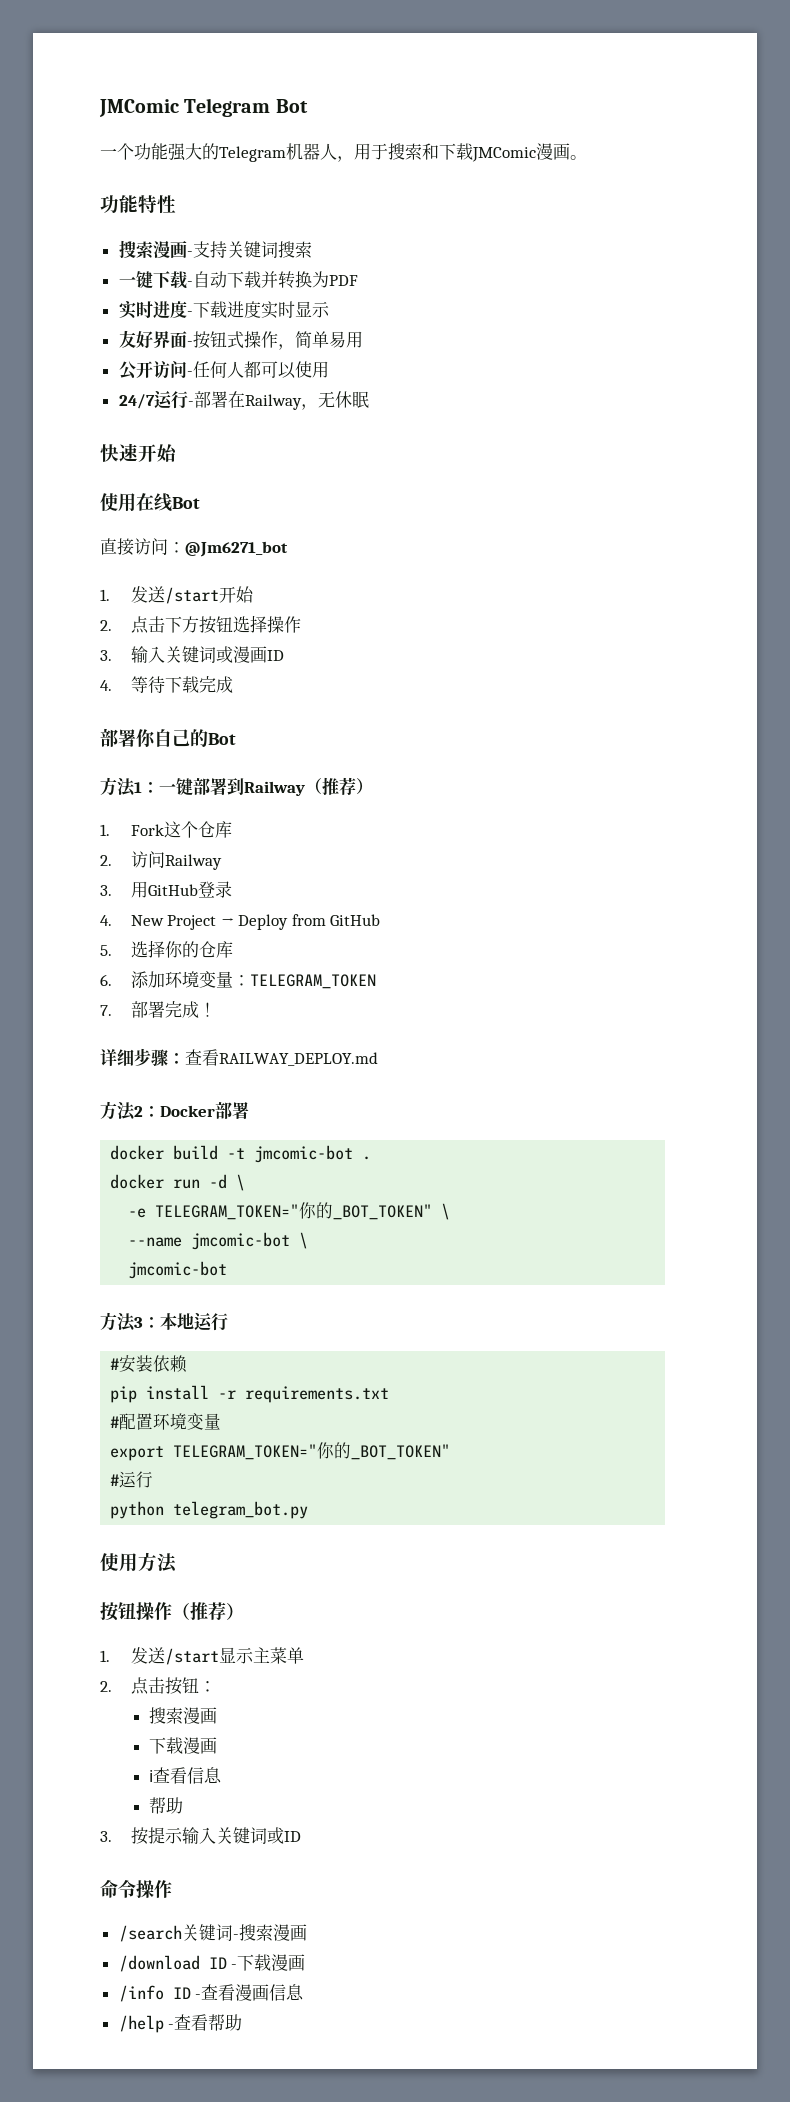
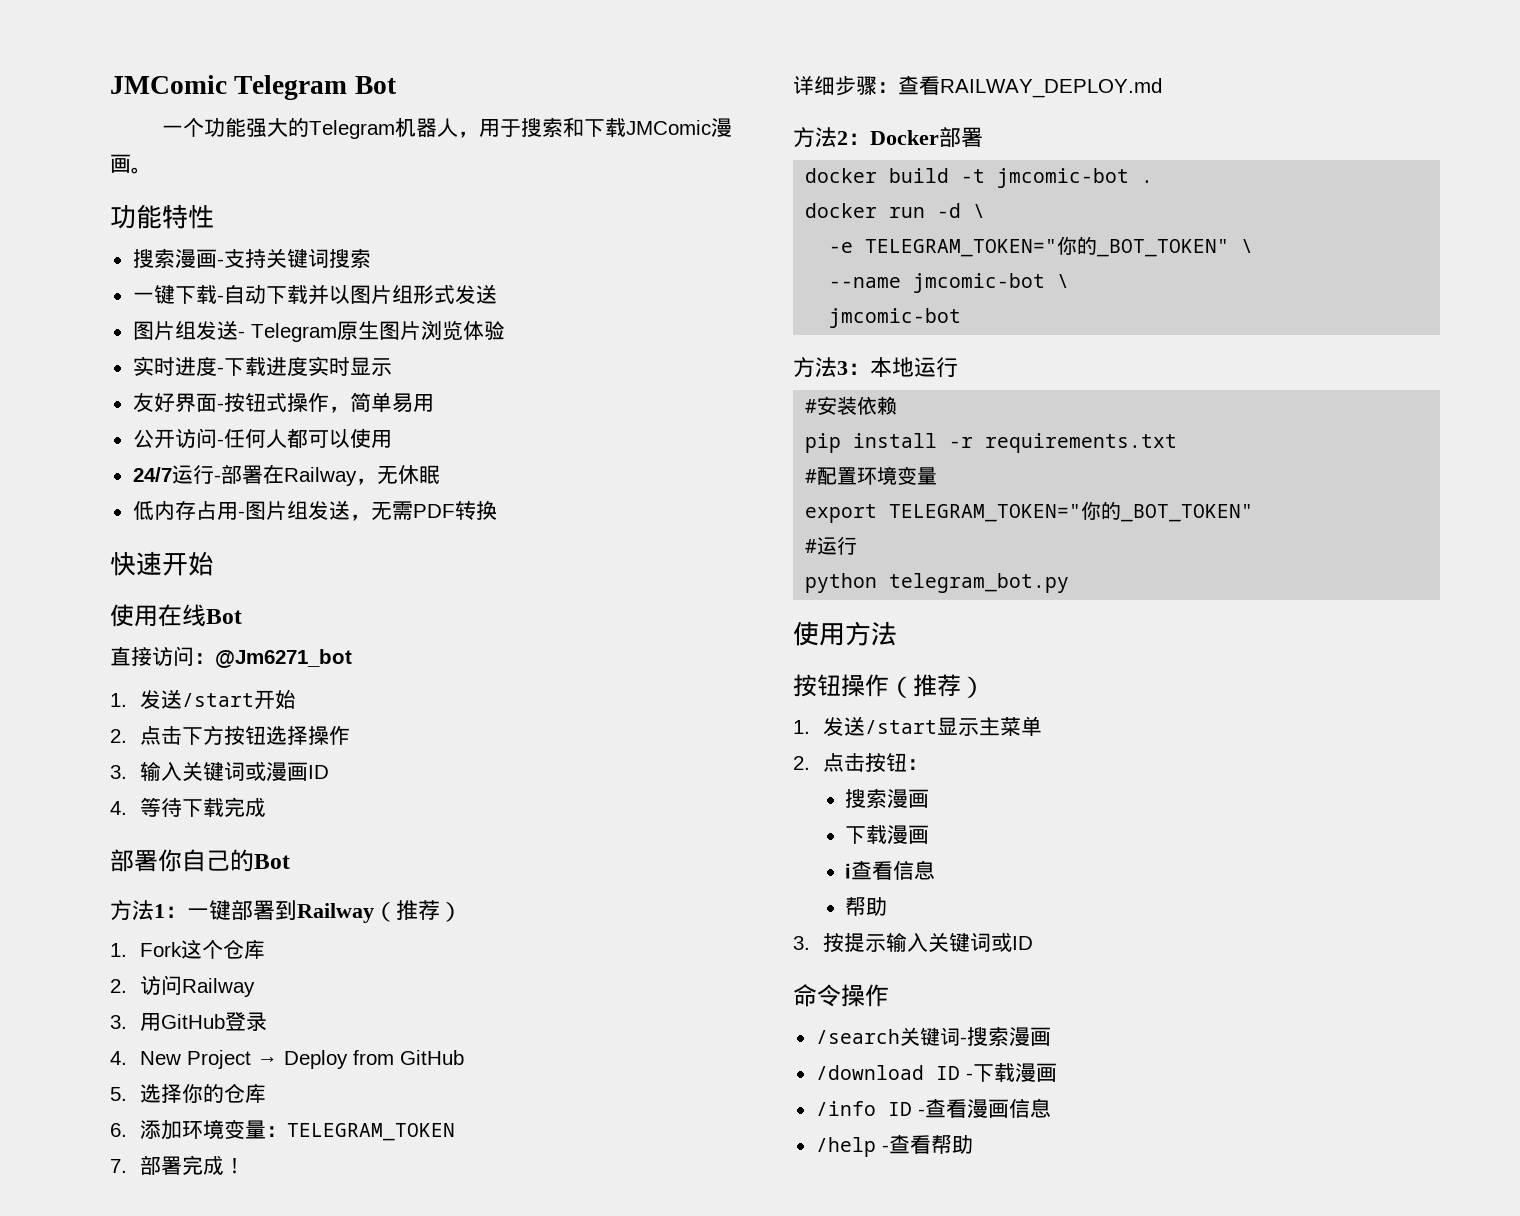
[277,271,358,289] 转换为PDF -> [328,284,497,304] [132,320,505,342] 以图片组形式发送 // 图片组发送- Telegram原生图片浏览体验
(369, 399) none -> [132,500,497,521] // 低内存占用-图片组发送，无需PDF转换

